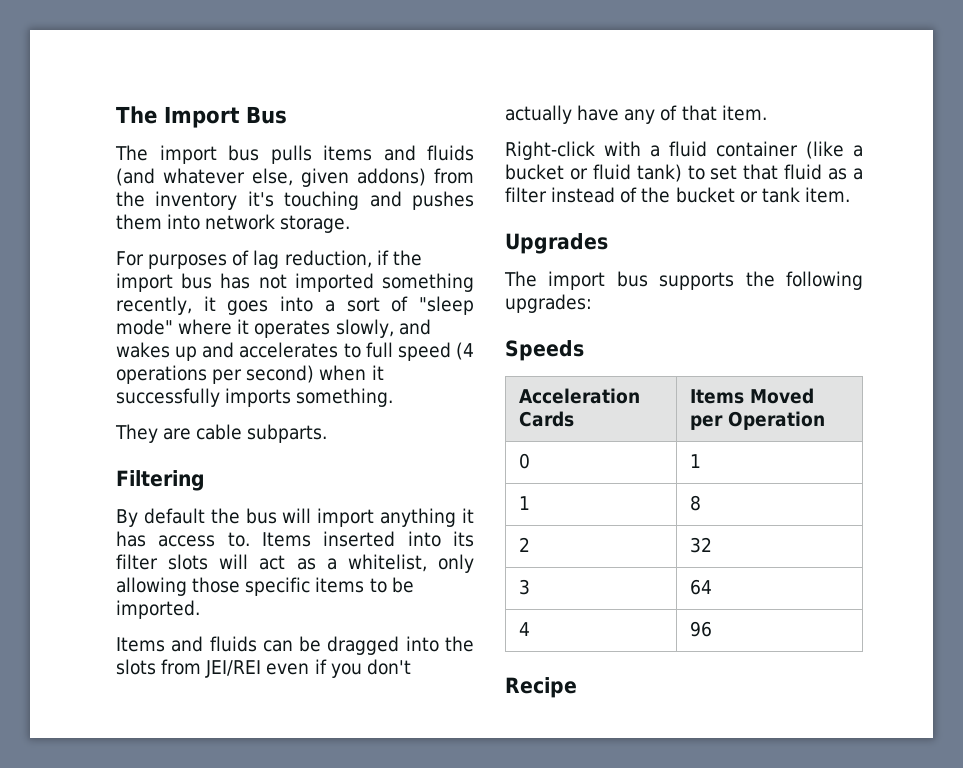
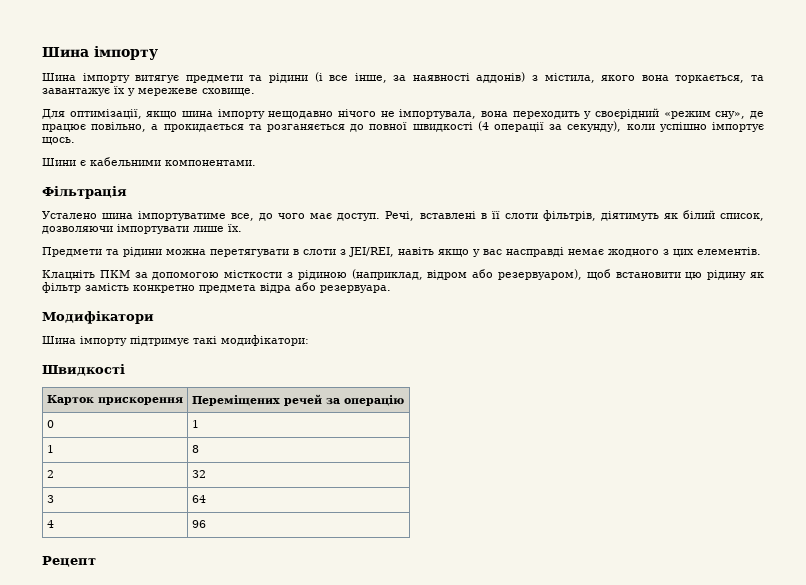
[116,106,287,128] [115,145,474,164] [116,168,474,187] [116,191,474,210] [116,214,351,233] [116,250,422,269] [116,273,475,292] [116,296,474,315] [116,319,431,338] [116,342,474,361] [116,365,384,384] [116,388,394,407] [115,424,328,443] [116,470,205,491] [116,508,474,527] [116,531,474,547] [116,554,474,573] [116,577,414,596] [116,600,200,619] [116,636,474,655] [116,659,411,678] [505,105,767,124] [505,141,863,160] [505,164,863,182] [505,187,850,203] [505,233,608,254] [504,271,863,290] [505,294,592,313] [505,340,584,361] [518,388,640,404] [518,411,574,427] [689,388,814,404] [689,411,825,430] The Import Bus // The import bus pulls items and fluids (and whatever else, given addons) from the inventory it's touching and pushes them into network storage. // For purposes of lag reduction, if the import bus has not imported something recently, it goes into a sort of "sleep mode" where it operates slowly, and wakes up and accelerates to full speed (4 operations per second) when it successfully imports something. // They are cable subparts. // Filtering // By default the bus will import anything it has access to. Items inserted into its filter slots will act as a whitelist, only allowing those specific items to be imported. // Items and fluids can be dragged into the slots from JEI/REI even if you don't actually have any of that item. // Right-click with a fluid container (like a bucket or fluid tank) to set that fluid as a filter instead of the bucket or tank item. // Upgrades // The import bus supports the following upgrades: // Speeds // Acceleration Cards | Items Moved per Operation -> [42,46,158,60] [42,72,764,83] [42,86,255,96] [42,108,764,119] [42,121,765,132] [42,137,75,145] [42,157,256,166] [42,186,127,199] [42,210,764,221] [42,224,242,234] [42,247,761,257] [42,269,764,280] [42,282,391,293] [42,311,154,324] [42,335,309,346] [42,364,125,376] [46,395,183,405] [191,394,404,406] Шина імпорту // Шина імпорту витягує предмети та рідини (і все інше, за наявності аддонів) з містила, якого вона торкається, та завантажує їх у мережеве сховище. // Для оптимізації, якщо шина імпорту нещодавно нічого не імпортувала, вона переходить у своєрідний «режим сну», де працює повільно, а прокидається та розганяється до повної швидкості (4 операції за секунду), коли успішно імпортує щось. // Шини є кабельними компонентами. // Фільтрація // Усталено шина імпортуватиме все, до чого має доступ. Речі, вставлені в її слоти фільтрів, діятимуть як білий список, дозволяючи імпортувати лише їх. // Предмети та рідини можна перетягувати в слоти з JEI/REI, навіть якщо у вас насправді немає жодного з цих елементів. // Клацніть ПКМ за допомогою місткости з рідиною (наприклад, відром або резервуаром), щоб встановити цю рідину як фільтр замість конкретно предмета відра або резервуара. // Модифікатори // Шина імпорту підтримує такі модифікатори: // Швидкості // Карток прискорення | Переміщених речей за операцію
[505,677,577,698] Recipe -> [42,556,96,567] Рецепт

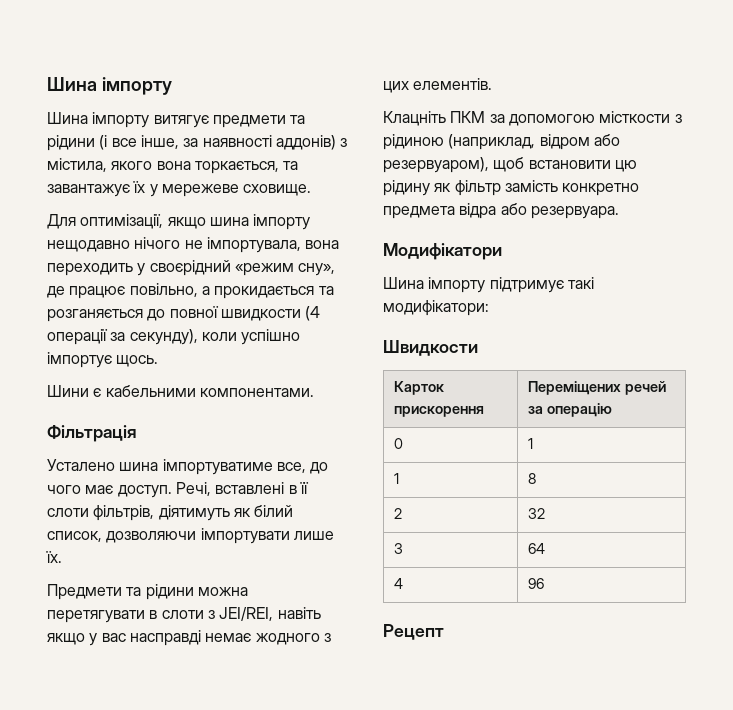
[412,122,473,132] швидкості -> [220,309,301,321] швидкости
[42,364,125,376] Швидкості -> [383,340,478,356] Швидкости

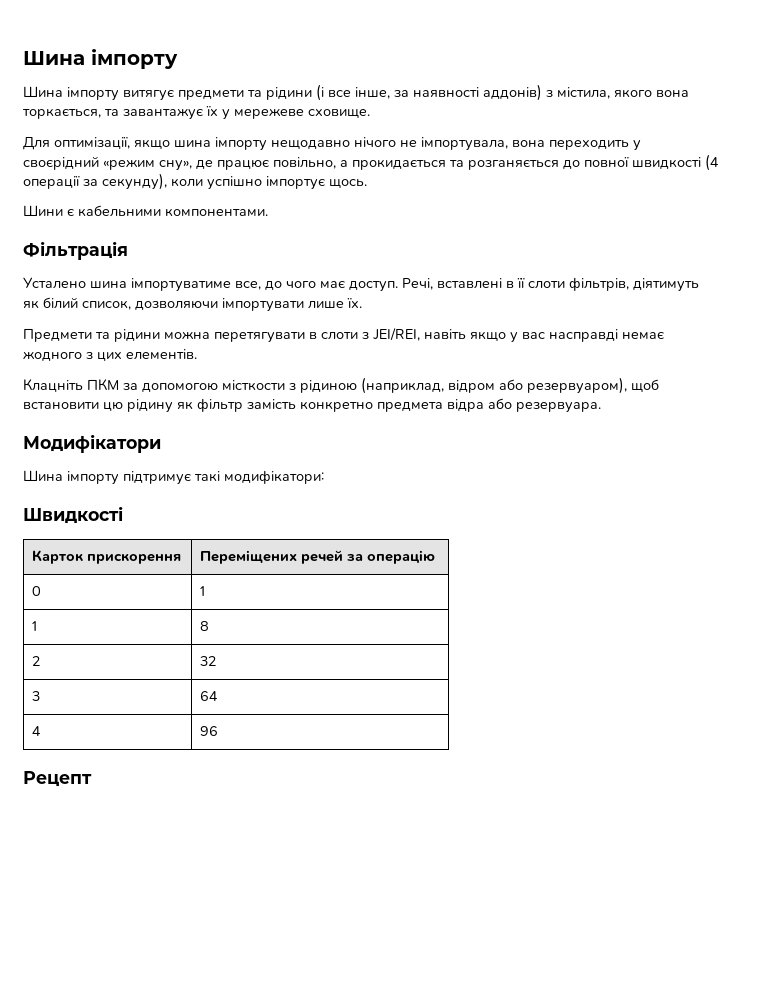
[220,309,301,321] швидкости -> [632,157,701,169] швидкості
[383,340,478,356] Швидкости -> [23,506,123,524] Швидкості

